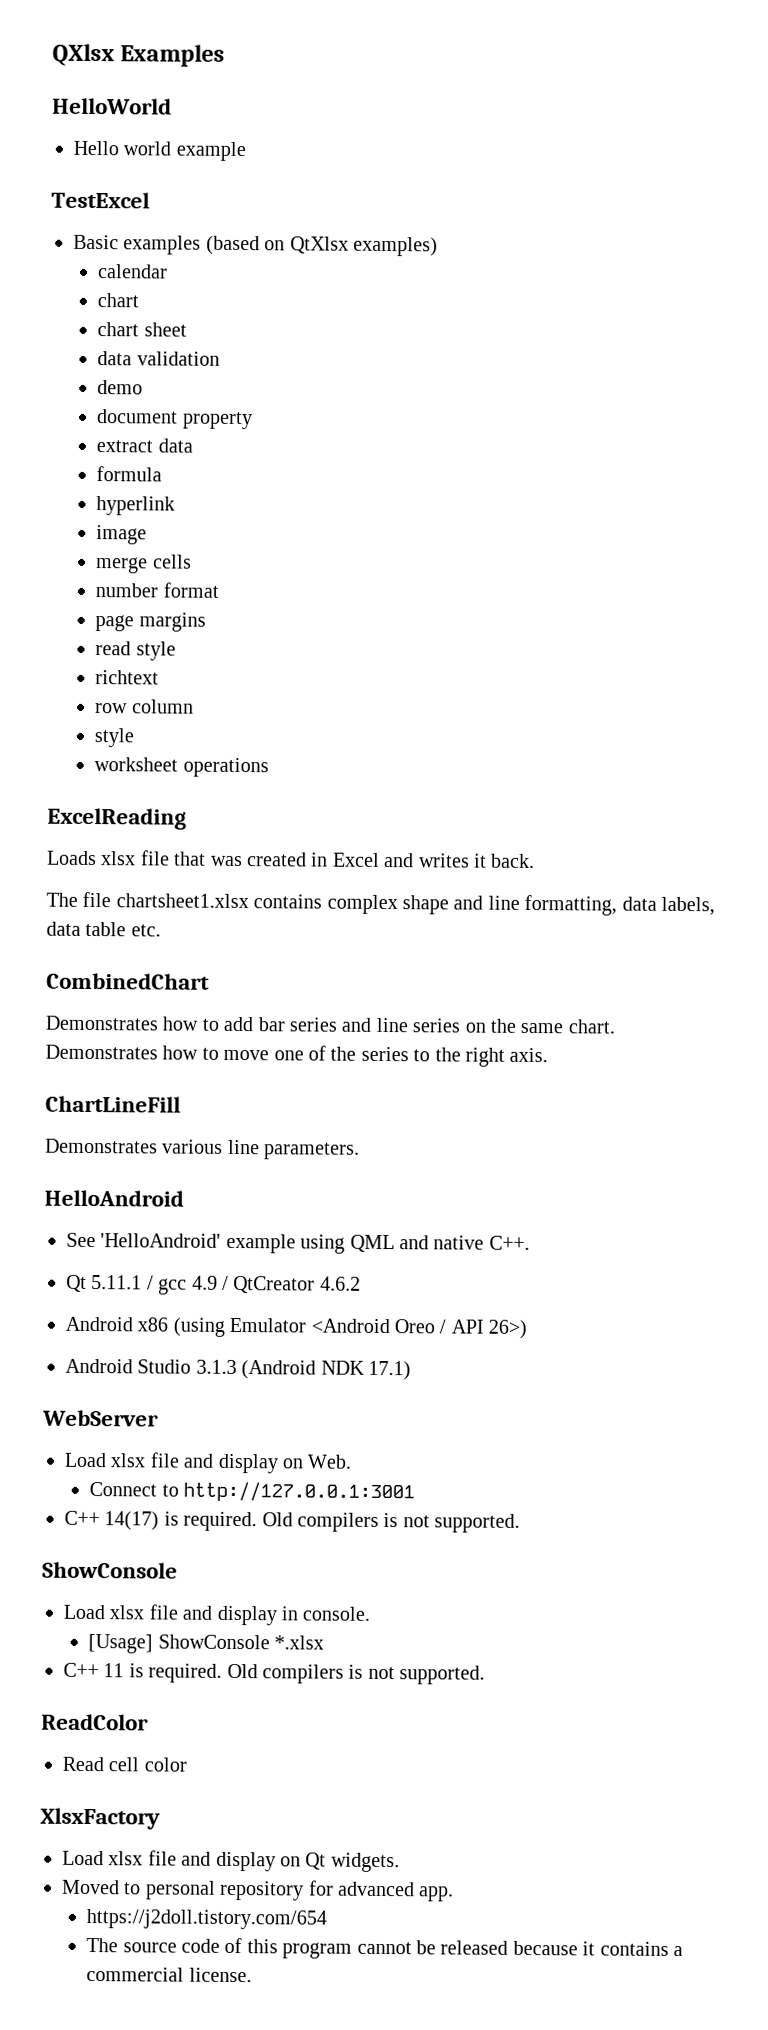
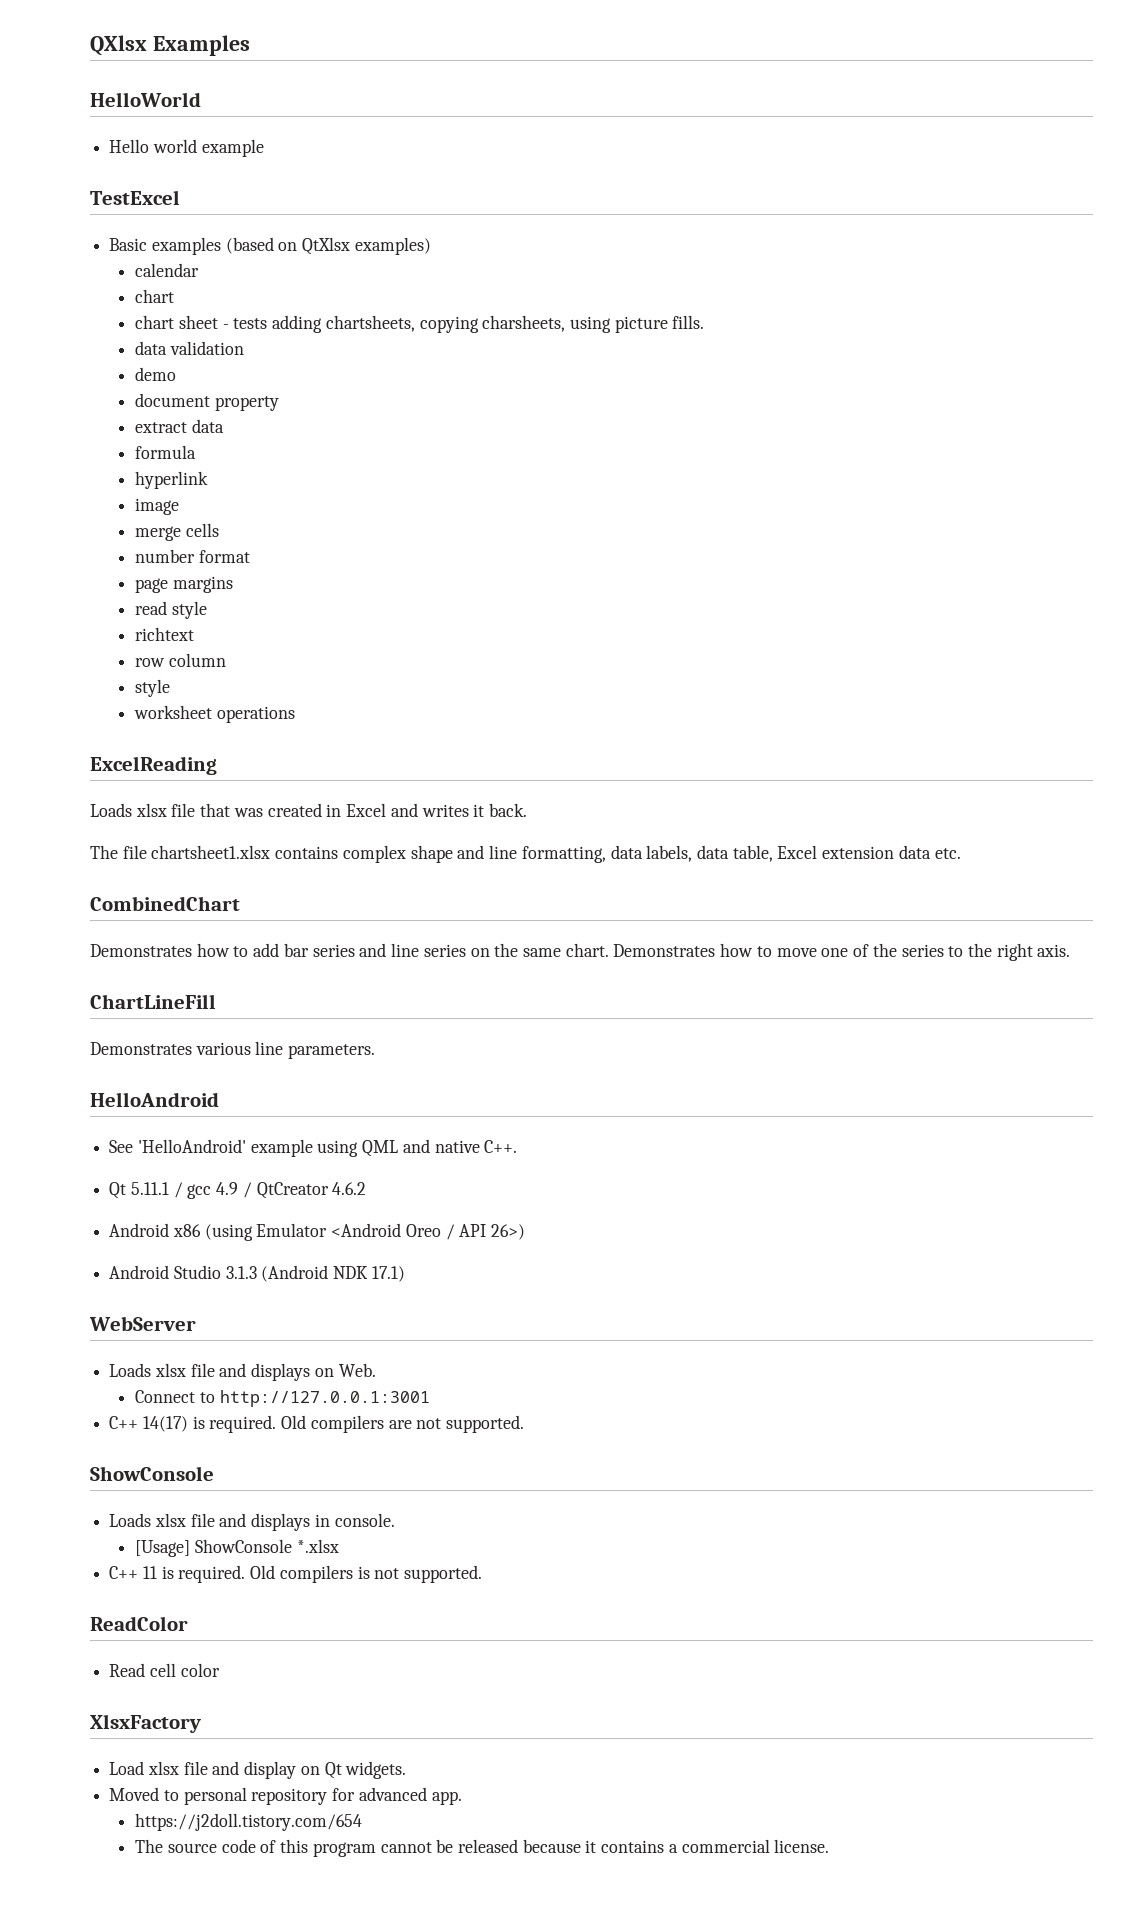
(187, 329) none -> [222,315,705,333] - tests adding chartsheets, copying charsheets, using picture fills.
[85,921,127,937] table -> [732,845,931,862] table, Excel extension data
[64,1452,279,1474] Load xlsx file and display -> [109,1363,311,1381] Loads xlsx file and displays
[383,1513,399,1528] is -> [388,1420,412,1429] are
[63,1604,277,1626] Load xlsx file and display -> [109,1513,311,1531] Loads xlsx file and displays

